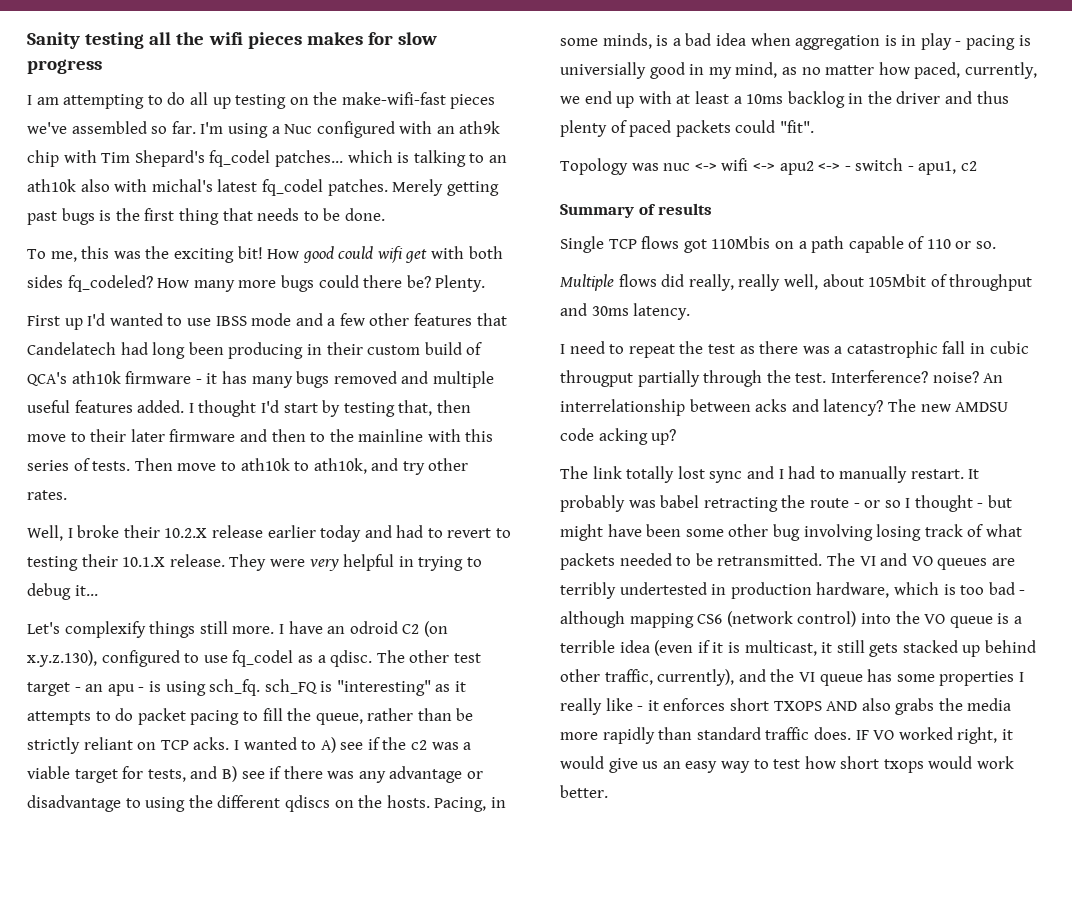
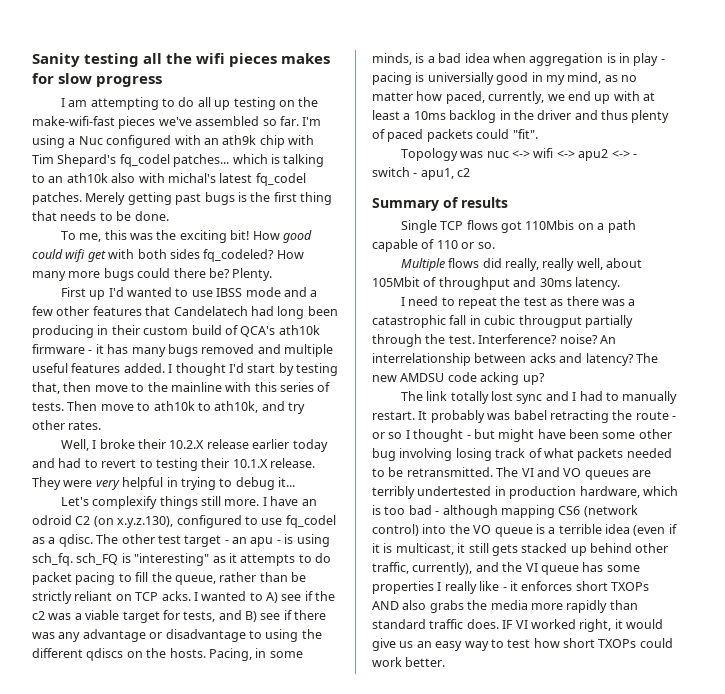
[90,429,326,442] their later firmware and then to -> (145, 387) none
[773,701,822,711] TXOPS -> [611,582,649,591] TXOPs
[873,730,895,740] VO -> [515,620,528,629] VI
[883,756,973,773] txops would -> [598,638,673,648] TXOPs could

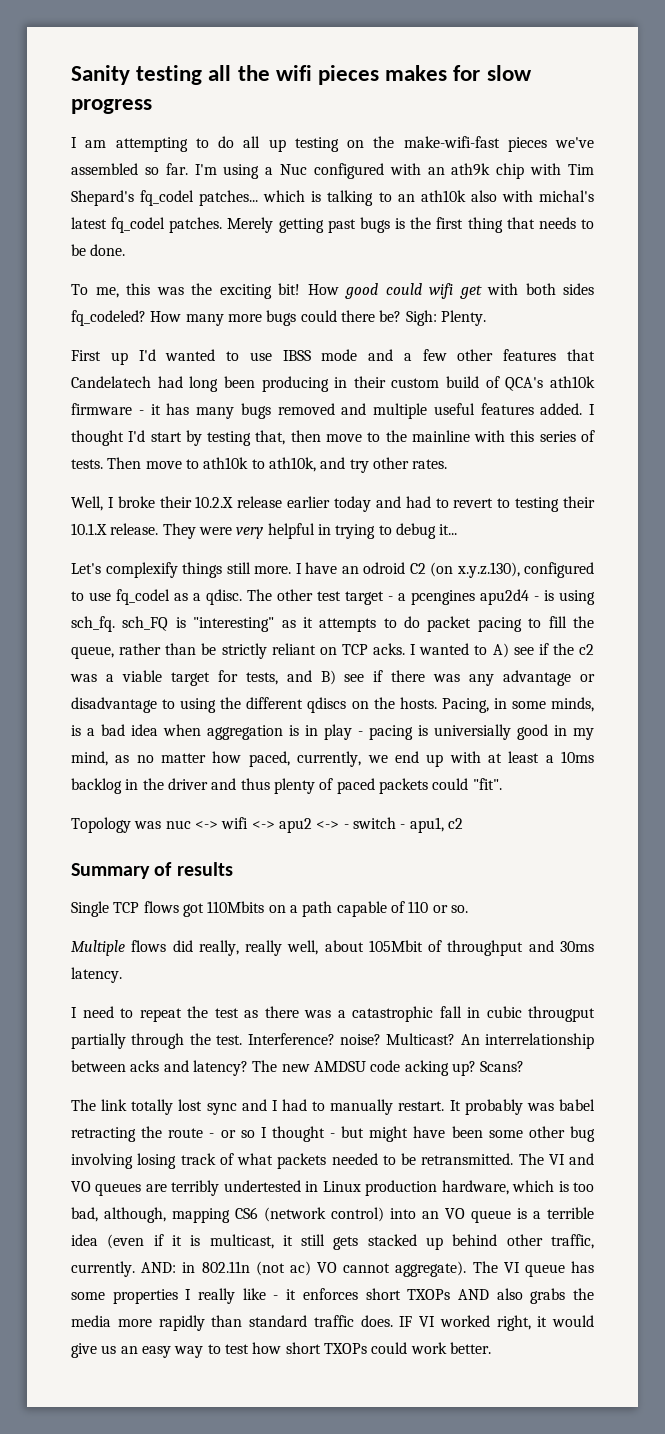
(230, 273) none -> [405,310,437,326] Sigh:
[232,537,274,547] an apu -> [398,589,529,605] a pcengines apu2d4
[525,220,575,230] 110Mbis -> [207,901,265,913] 110Mbits
(598, 339) none -> [386,1033,456,1045] Multicast?
(545, 379) none -> [480,1061,525,1072] Scans?
(506, 491) none -> [322,1181,361,1192] Linux
[408,505,498,518] bad - although -> [71,1207,166,1223] bad, although,
[449,524,470,534] the -> [422,1211,439,1219] an
[412,562,523,575] currently), and the -> [71,1261,498,1277] currently. AND: in 802.11n (not ac) VO cannot aggregate). The

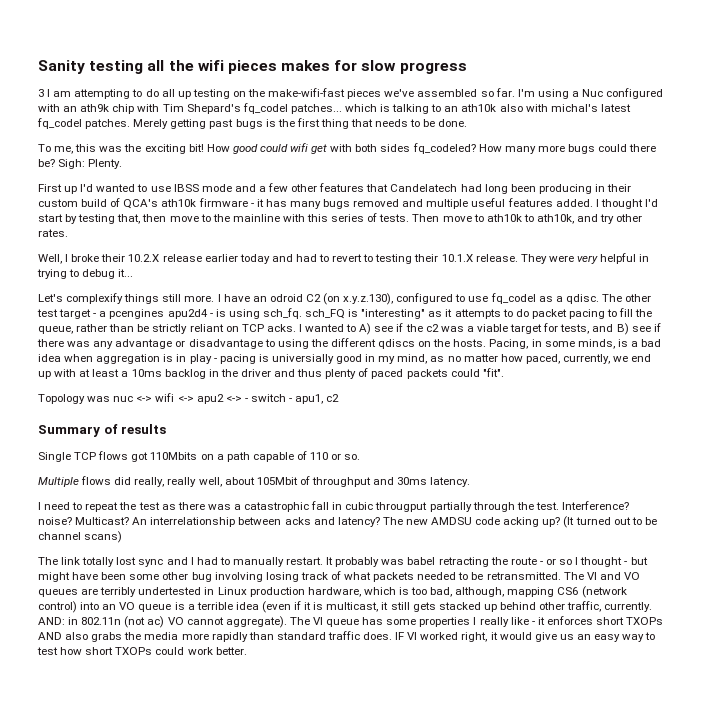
(152, 106) none -> [38,89,44,97] 3
[480,1061,525,1072] Scans? -> [563,516,657,528] [38,531,123,543] (It turned out to be channel scans)

